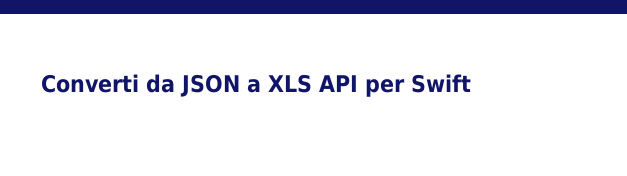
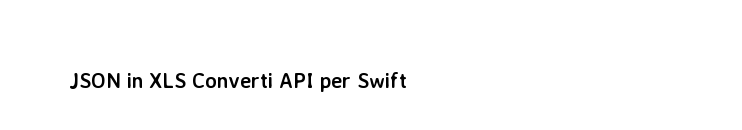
[41,74,312,97] Converti da JSON a XLS -> [69,73,273,89] JSON in XLS Converti

